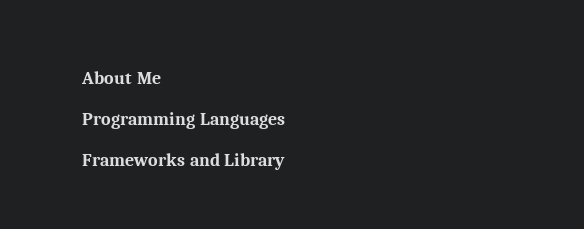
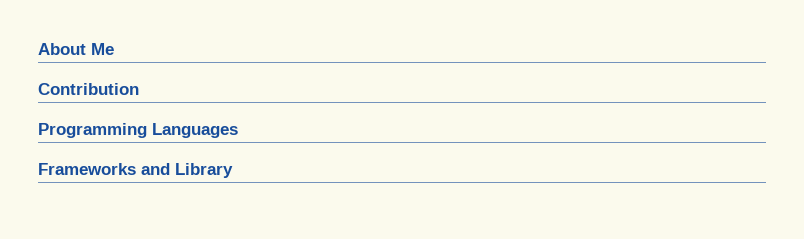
(161, 78) none -> [38,83,139,95] // Contribution

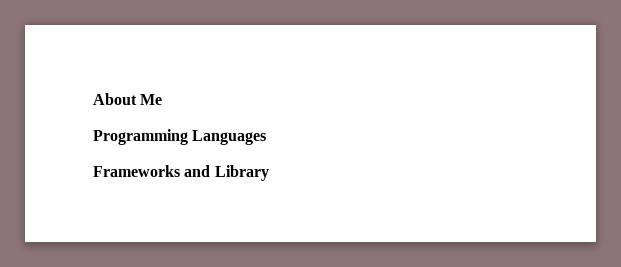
[38,83,139,95] // Contribution -> (163, 99) none

